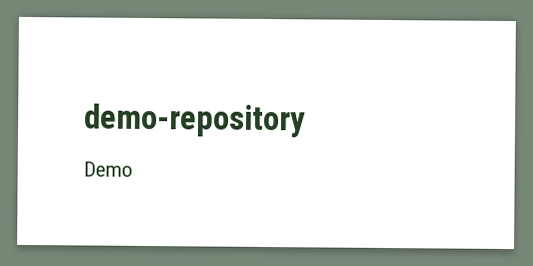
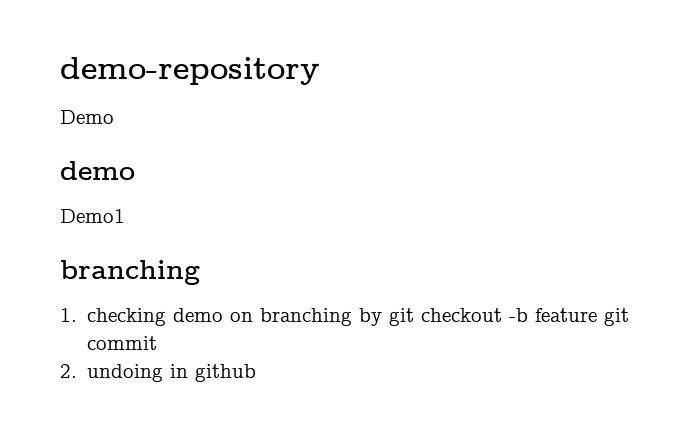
(133, 169) none -> [60,161,135,180] [60,209,125,223] [60,260,200,285] [60,308,630,326] [87,336,158,350] [60,364,257,382] // demo // Demo1 // branching // 1. checking demo on branching by git checkout -b feature git commit // 2. undoing in github

